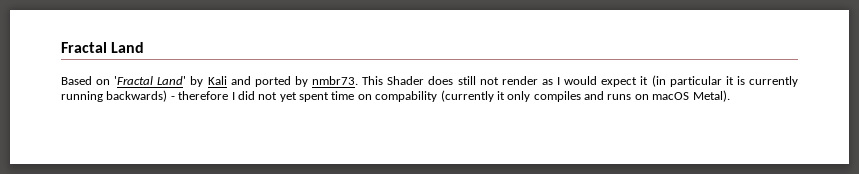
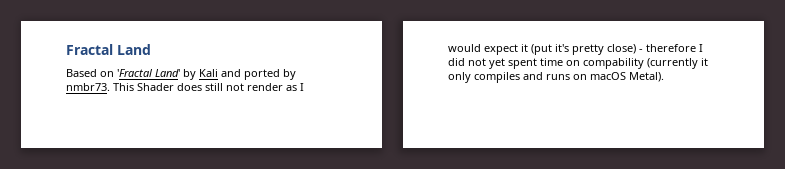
[651,75,799,87] [61,90,168,102] (in particular it is currently running backwards) -> [531,44,636,55] (put it's pretty close)

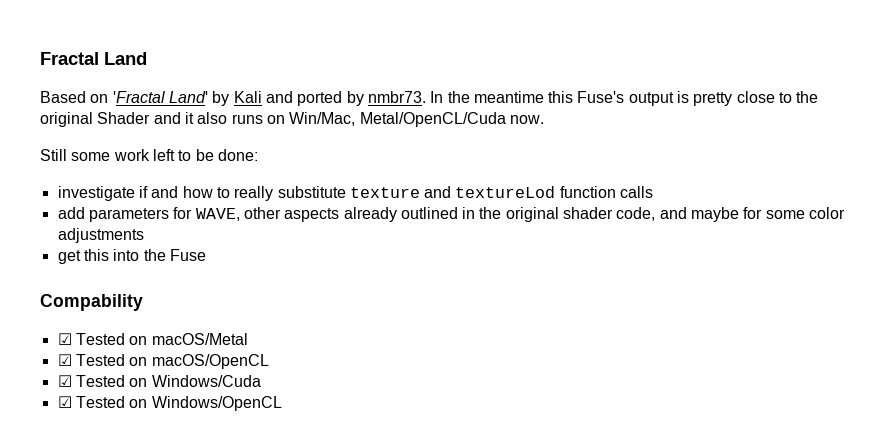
[113,83,304,91] [448,44,703,55] [448,58,708,69] [448,72,664,83] This Shader does still not render as I would expect it (put it's pretty close) - therefore I did not yet spent time on compability (currently it only compiles and runs on macOS Metal). -> [430,91,819,106] [40,112,544,127] [40,149,258,161] [57,186,654,201] [57,207,846,222] [57,228,144,243] [57,249,206,264] [40,294,143,311] [57,333,248,345] [57,354,269,369] [57,375,261,387] [57,396,282,411] In the meantime this Fuse's output is pretty close to the original Shader and it also runs on Win/Mac, Metal/OpenCL/Cuda now. // Still some work left to be done: // investigate if and how to really substitute texture and textureLod function calls // add parameters for WAVE, other aspects already outlined in the original shader code, and maybe for some color adjustments // get this into the Fuse // Compability // ☑ Tested on macOS/Metal // ☑ Tested on macOS/OpenCL // ☑ Tested on Windows/Cuda // ☑ Tested on Windows/OpenCL

